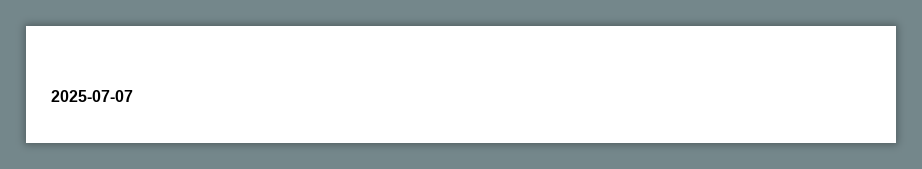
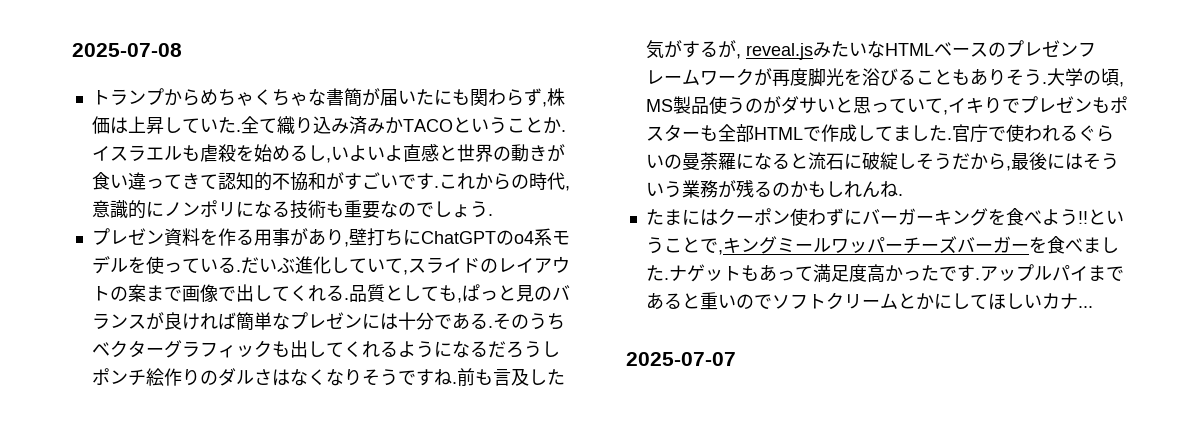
(51, 96) none -> [72,43,182,57] [91,88,565,107] [91,116,566,135] [91,144,565,163] [91,172,570,191] [91,200,493,219] [91,228,570,247] [91,256,570,275] [91,284,570,303] [91,312,565,331] [91,340,560,358] [91,368,565,386] [645,40,1096,60] [645,68,1124,87] [645,96,1128,115] [645,124,1114,142] [645,152,1119,171] [645,180,903,198] [645,208,1124,226] [645,236,1119,255] [645,264,1124,283] [645,292,1093,310] 2025-07-08 // トランプからめちゃくちゃな書簡が届いたにも関わらず,株価は上昇していた.全て織り込み済みかTACOということか.イスラエルも虐殺を始めるし,いよいよ直感と世界の動きが食い違ってきて認知的不協和がすごいです.これからの時代,意識的にノンポリになる技術も重要なのでしょう. // プレゼン資料を作る用事があり,壁打ちにChatGPTのo4系モデルを使っている.だいぶ進化していて,スライドのレイアウトの案まで画像で出してくれる.品質としても,ぱっと見のバランスが良ければ簡単なプレゼンには十分である.そのうちベクターグラフィックも出してくれるようになるだろうしポンチ絵作りのダルさはなくなりそうですね.前も言及した気がするが, reveal.jsみたいなHTMLベースのプレゼンフレームワークが再度脚光を浴びることもありそう.大学の頃, MS製品使うのがダサいと思っていて,イキりでプレゼンもポスターも全部HTMLで作成してました.官庁で使われるぐらいの曼荼羅になると流石に破綻しそうだから,最後にはそういう業務が残るのかもしれんね. // たまにはクーポン使わずにバーガーキングを食べよう!!ということで,キングミールワッパーチーズバーガーを食べました.ナゲットもあって満足度高かったです.アップルパイまであると重いのでソフトクリームとかにしてほしいカナ... //

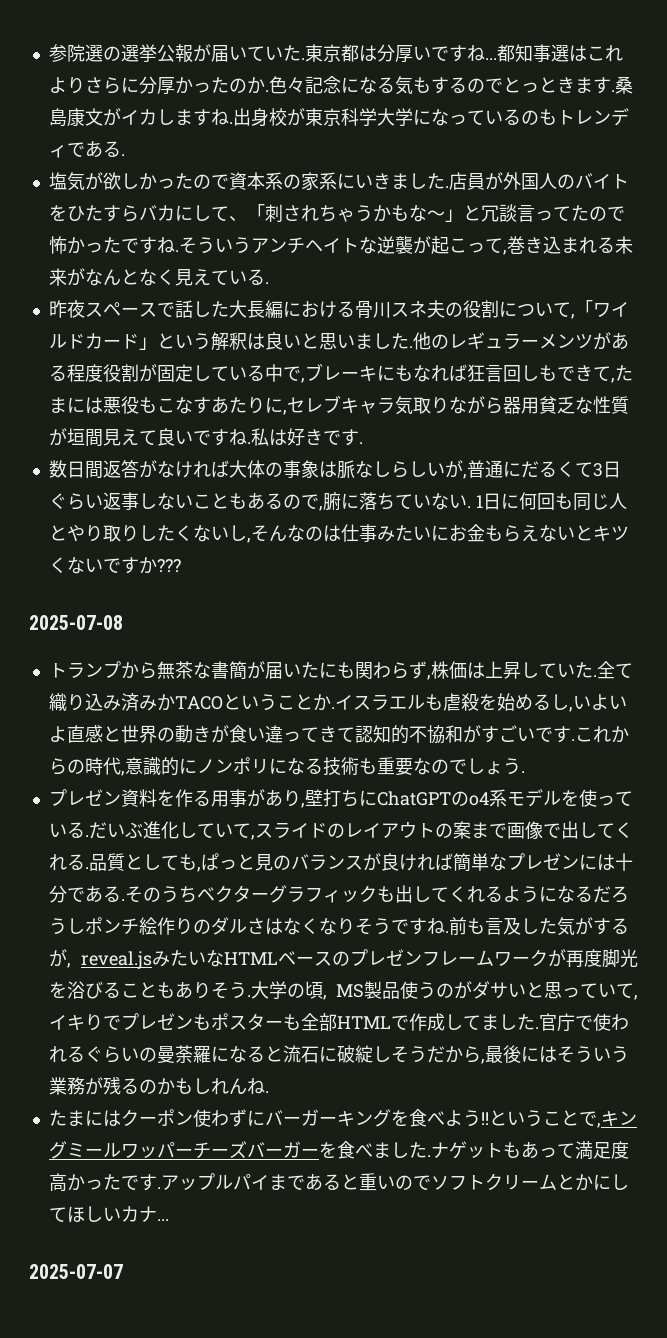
(72, 50) none -> [48,44,623,62] [48,76,633,95] [48,108,629,127] [48,140,125,158] [48,172,629,191] [48,204,625,223] [48,236,633,255] [48,268,269,286] [48,300,629,319] [48,332,629,351] [48,363,633,383] [48,395,629,415] [48,428,363,447] [48,460,621,479] [48,492,627,511] [48,524,629,543] [48,557,181,574] 参院選の選挙公報が届いていた.東京都は分厚いですね...都知事選はこれよりさらに分厚かったのか.色々記念になる気もするのでとっときます.桑島康文がイカしますね.出身校が東京科学大学になっているのもトレンディである. // 塩気が欲しかったので資本系の家系にいきました.店員が外国人のバイトをひたすらバカにして、「刺されちゃうかもな〜」と冗談言ってたので怖かったですね.そういうアンチヘイトな逆襲が起こって,巻き込まれる未来がなんとなく見えている. // 昨夜スペースで話した大長編における骨川スネ夫の役割について,「ワイルドカード」という解釈は良いと思いました.他のレギュラーメンツがある程度役割が固定している中で,ブレーキにもなれば狂言回しもできて,たまには悪役もこなすあたりに,セレブキャラ気取りながら器用貧乏な性質が垣間見えて良いですね.私は好きです. // 数日間返答がなければ大体の事象は脈なしらしいが,普通にだるくて3日ぐらい返事しないこともあるので,腑に落ちていない. 1日に何回も同じ人とやり取りしたくないし,そんなのは仕事みたいにお金もらえないとキツくないですか??? //
[199,89,308,106] めちゃくちゃ -> [156,661,193,679] 無茶

